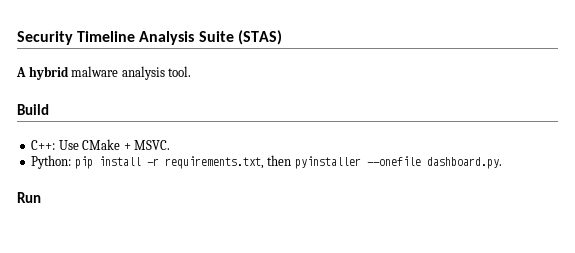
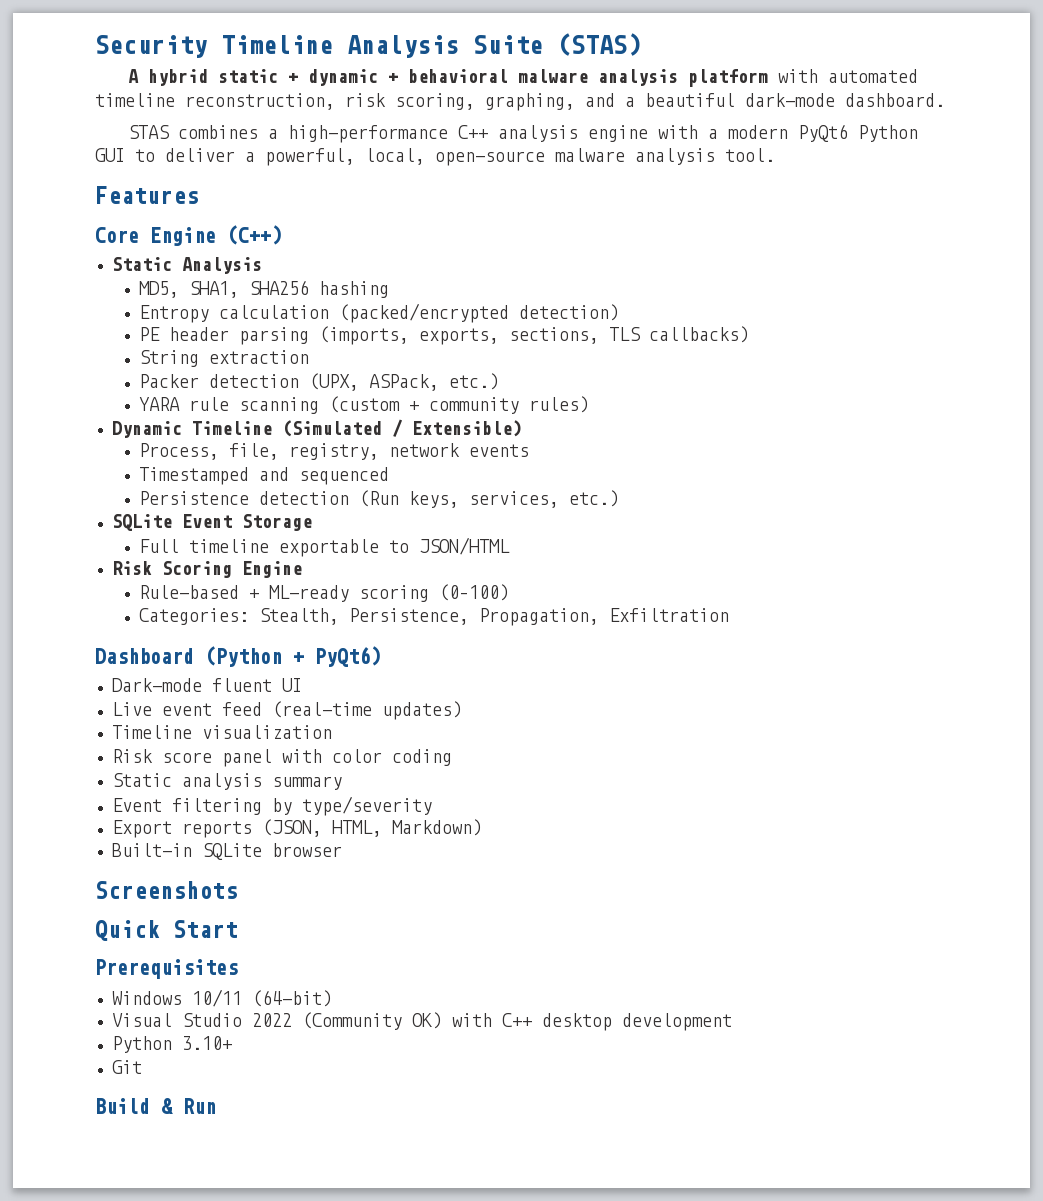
[71,66,192,80] [17,104,49,115] [31,139,171,150] [31,155,502,169] malware analysis tool. // Build // C++: Use CMake + MSVC. // Python: pip install -r requirements.txt, then pyinstaller --onefile dashboard.py. // -> [218,69,919,87] [95,93,945,111] [128,124,919,143] [95,148,775,166] [95,186,199,204] [95,225,282,246] [111,257,262,274] [138,280,389,298] [138,303,619,323] [138,326,749,345] [138,350,309,367] [138,373,499,391] [138,396,589,414] [111,419,522,438] [138,443,529,460] [138,467,389,485] [138,490,619,508] [111,514,312,531] [138,537,510,557] [111,561,302,578] [138,584,509,602] [138,608,729,626] [95,646,381,667] [111,678,302,692] [111,701,462,720] [111,725,332,739] [111,749,452,767] [111,773,342,790] [111,796,432,816] [111,819,482,838] [111,843,342,860] [95,881,238,899] [95,920,238,941] [95,959,238,979] [111,989,332,1007] [111,1012,732,1031] [111,1036,232,1053] [111,1060,142,1074] [95,1098,173,1114] static + dynamic + behavioral malware analysis platform with automated timeline reconstruction, risk scoring, graphing, and a beautiful dark-mode dashboard. // STAS combines a high-performance C++ analysis engine with a modern PyQt6 Python GUI to deliver a powerful, local, open-source malware analysis tool. // Features // Core Engine (C++) // Static Analysis // MD5, SHA1, SHA256 hashing // Entropy calculation (packed/encrypted detection) // PE header parsing (imports, exports, sections, TLS callbacks) // String extraction // Packer detection (UPX, ASPack, etc.) // YARA rule scanning (custom + community rules) // Dynamic Timeline (Simulated / Extensible) // Process, file, registry, network events // Timestamped and sequenced // Persistence detection (Run keys, services, etc.) // SQLite Event Storage // Full timeline exportable to JSON/HTML // Risk Scoring Engine // Rule-based + ML-ready scoring (0–100) // Categories: Stealth, Persistence, Propagation, Exfiltration // Dashboard (Python + PyQt6) // Dark-mode fluent UI // Live event feed (real-time updates) // Timeline visualization // Risk score panel with color coding // Static analysis summary // Event filtering by type/severity // Export reports (JSON, HTML, Markdown) // Built-in SQLite browser // Screenshots // Quick Start // Prerequisites // Windows 10/11 (64-bit) // Visual Studio 2022 (Community OK) with C++ desktop development // Python 3.10+ // Git // Build &

